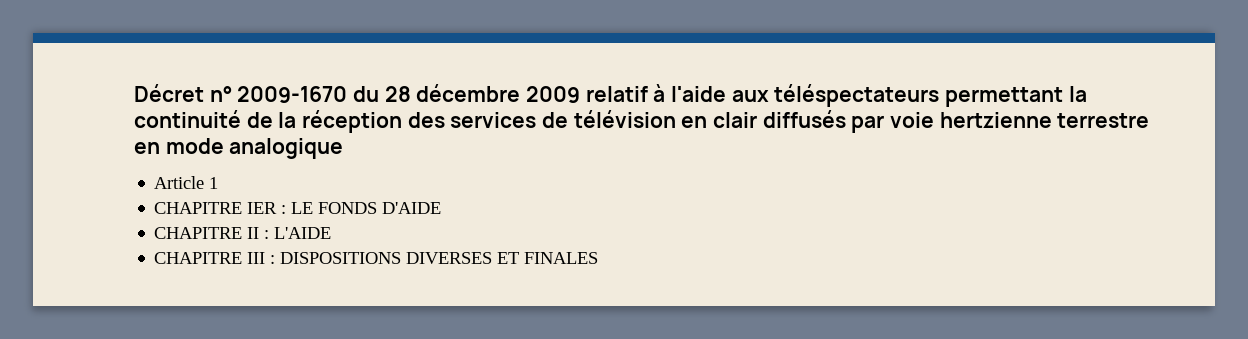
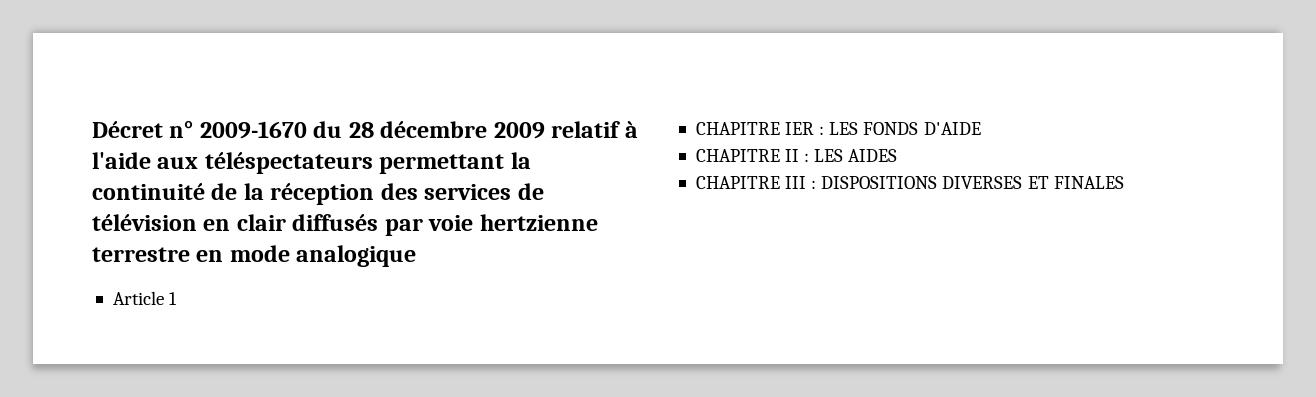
[291,202,314,214] LE -> [829,122,859,135] LES
[274,227,332,239] L'AIDE -> [814,149,898,162] LES AIDES

